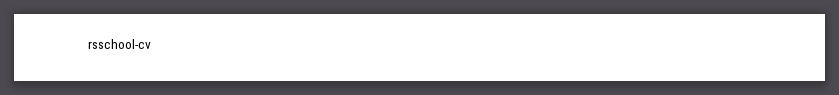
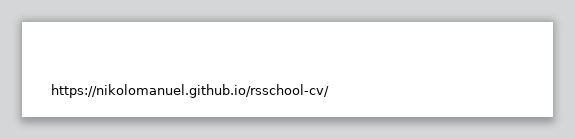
[88,39,151,49] rsschool-cv -> [51,84,329,98] https://nikolomanuel.github.io/rsschool-cv/

